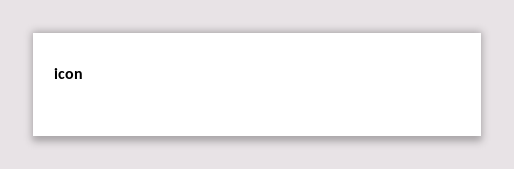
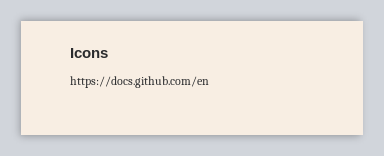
[54,68,83,79] icon -> [70,48,108,58] [70,76,209,88] Icons // https://docs.github.com/en

